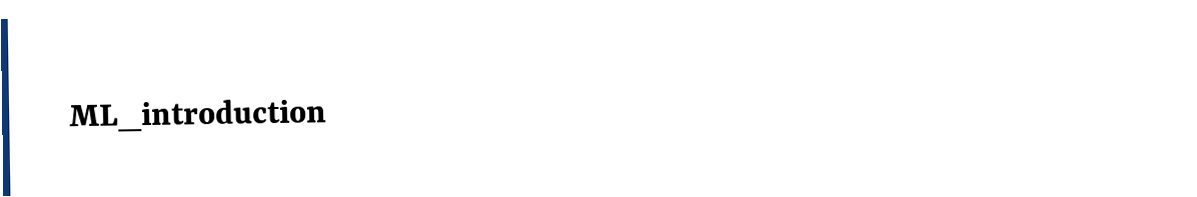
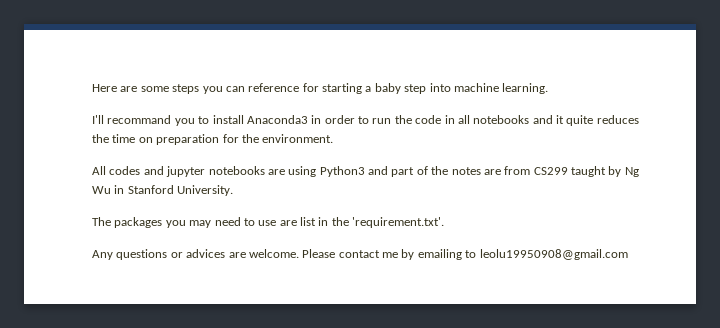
[68,98,327,133] ML_introduction -> [92,83,549,94] [92,115,639,126] [92,134,334,145] [92,166,639,177] [92,185,234,196] [92,217,445,228] [92,249,628,260] Here are some steps you can reference for starting a baby step into machine learning. // I'll recommand you to install Anaconda3 in order to run the code in all notebooks and it quite reduces the time on preparation for the environment. // All codes and jupyter notebooks are using Python3 and part of the notes are from CS299 taught by Ng Wu in Stanford University. // The packages you may need to use are list in the 'requirement.txt'. // Any questions or advices are welcome. Please contact me by emailing to leolu19950908@gmail.com

